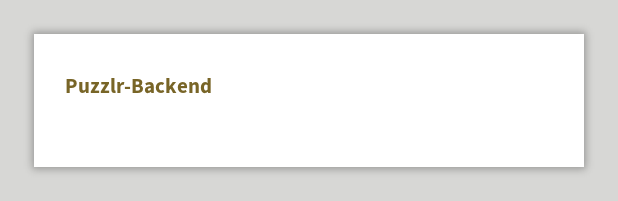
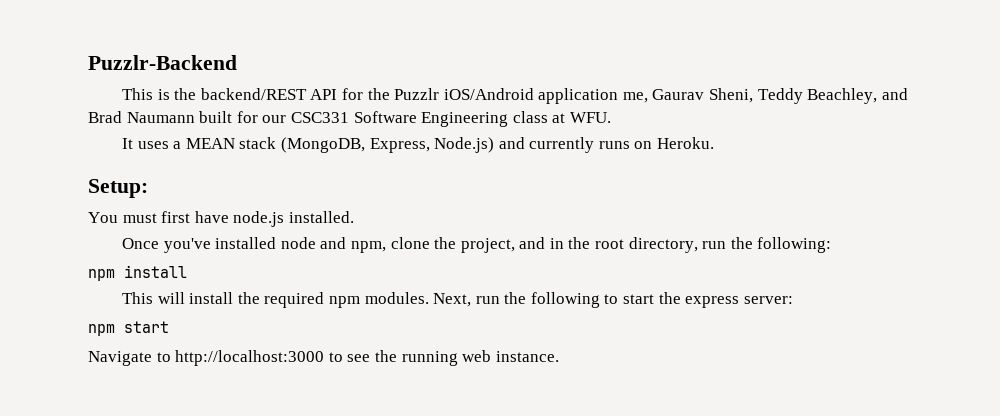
(212, 86) none -> [121,88,908,104] [88,111,611,127] [121,137,715,153] [88,179,148,198] [88,211,354,227] [121,237,832,253] [88,265,187,281] [121,292,793,308] [88,321,169,336] [88,350,559,366] // This is the backend/REST API for the Puzzlr iOS/Android application me, Gaurav Sheni, Teddy Beachley, and Brad Naumann built for our CSC331 Software Engineering class at WFU. // It uses a MEAN stack (MongoDB, Express, Node.js) and currently runs on Heroku. // Setup: // You must first have node.js installed. // Once you've installed node and npm, clone the project, and in the root directory, run the following: // npm install // This will install the required npm modules. Next, run the following to start the express server: // npm start // Navigate to http://localhost:3000 to see the running web instance.

